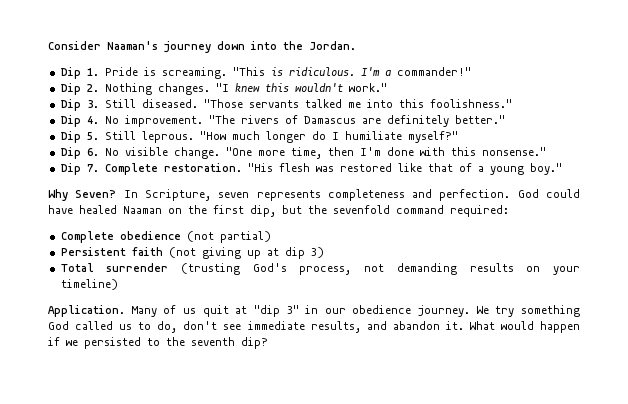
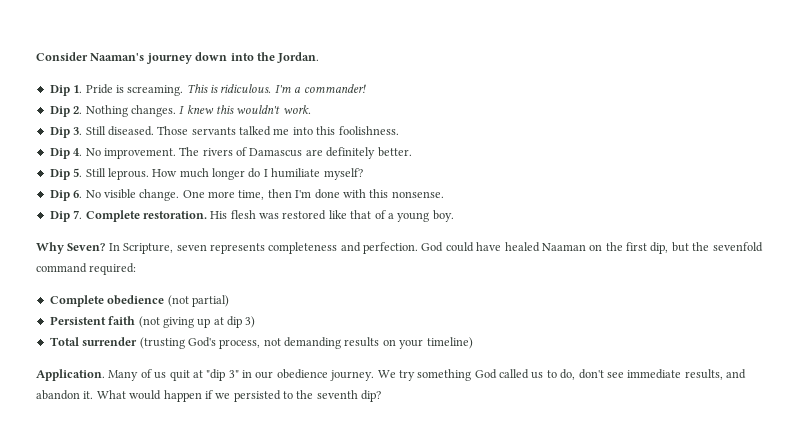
[232,67,265,76] "This -> [186,84,208,93] This
[396,67,471,76] commander!" -> [303,84,366,93] commander!
[215,83,229,92] "I -> [179,106,185,114] I
[348,83,387,92] work." -> [282,105,311,114] work.
[203,99,243,108] "Those -> [157,126,189,135] Those
[429,99,512,108] foolishness." -> [338,126,399,135] foolishness.
[208,115,235,124] "The -> [179,147,200,156] The
[454,115,505,124] better." -> [377,147,412,157] better.
[199,131,226,140] "How -> [152,169,178,177] How
[407,131,458,143] myself?" -> [323,168,363,180] myself?
[225,147,252,156] "One -> [182,190,205,198] One
[481,147,546,156] nonsense." -> [391,191,444,198] nonsense.
[247,163,273,172] "His -> [210,211,228,219] His
[529,163,562,175] boy." -> [432,210,454,222] boy.

